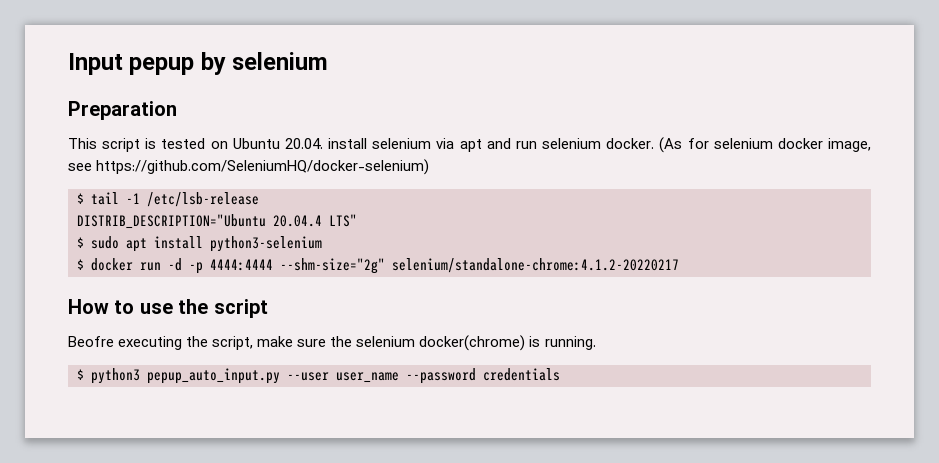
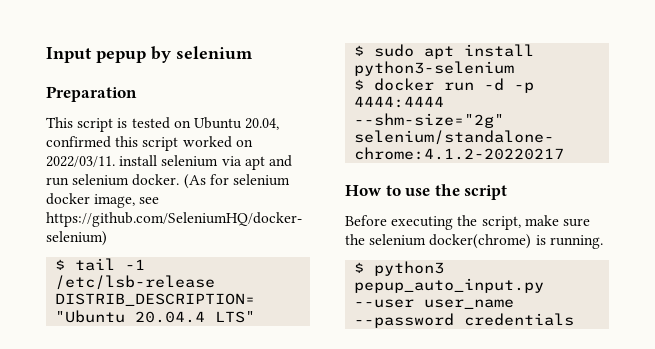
[284,138,323,149] 20.04. -> [245,118,280,130] [46,136,253,151] [46,156,115,167] 20.04, confirmed this script worked on 2022/03/11.
[68,336,114,347] Beofre -> [345,215,387,226] Before

